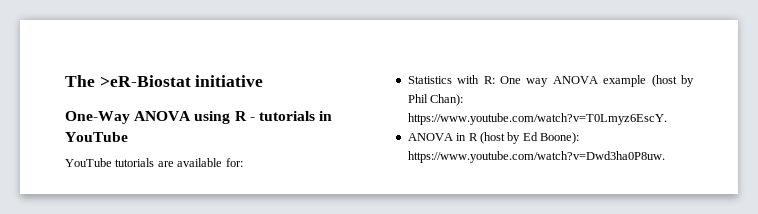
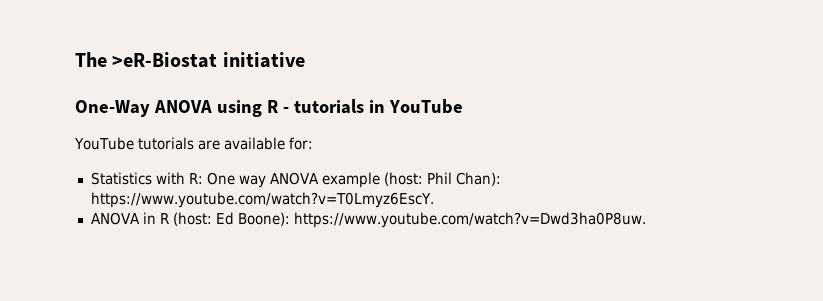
[651,75,694,87] (host by -> [383,172,423,186] (host:
[479,132,521,144] (host by -> [172,212,212,226] (host:

